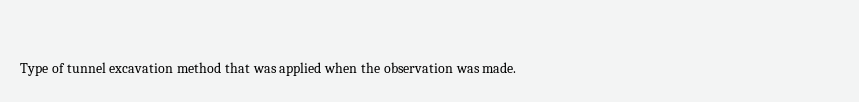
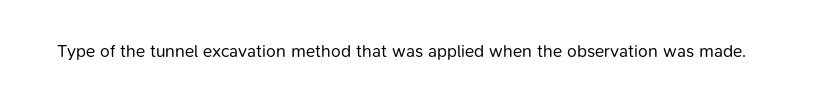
(65, 68) none -> [120,45,145,57] the

